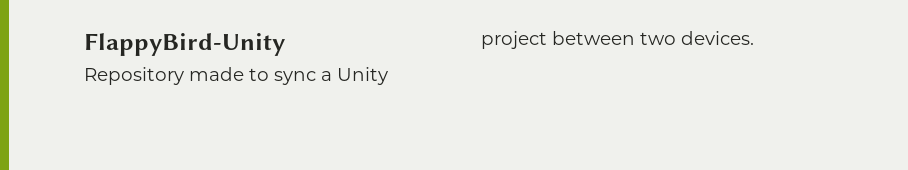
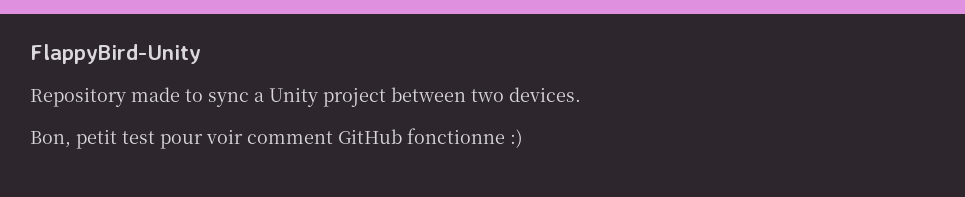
(754, 38) none -> [30,128,523,149] // Bon, petit test pour voir comment GitHub fonctionne :)

